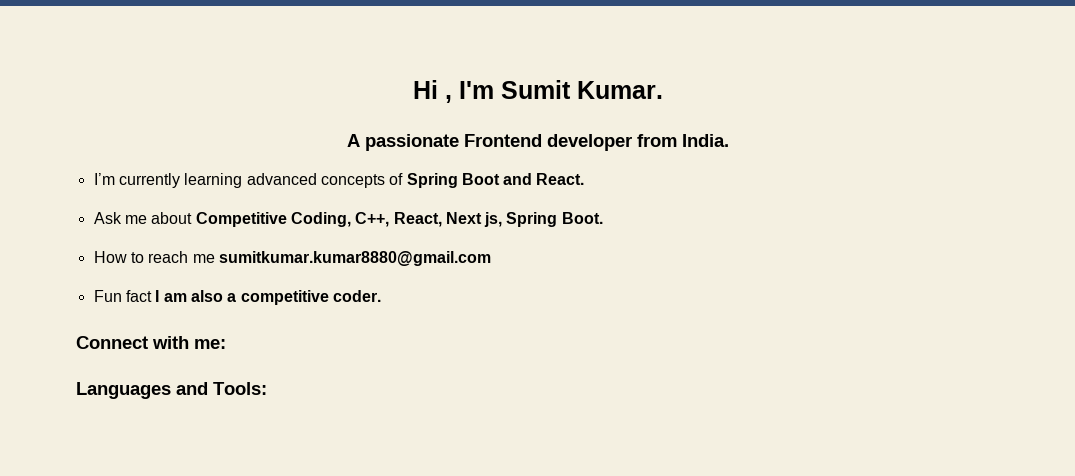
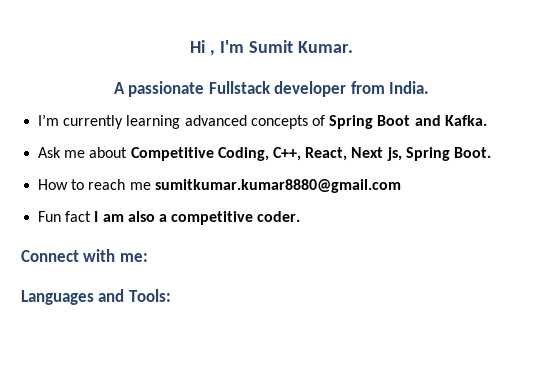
[463,134,542,147] Frontend -> [208,81,271,94] Fullstack
[536,173,585,185] React. -> [444,115,487,126] Kafka.

